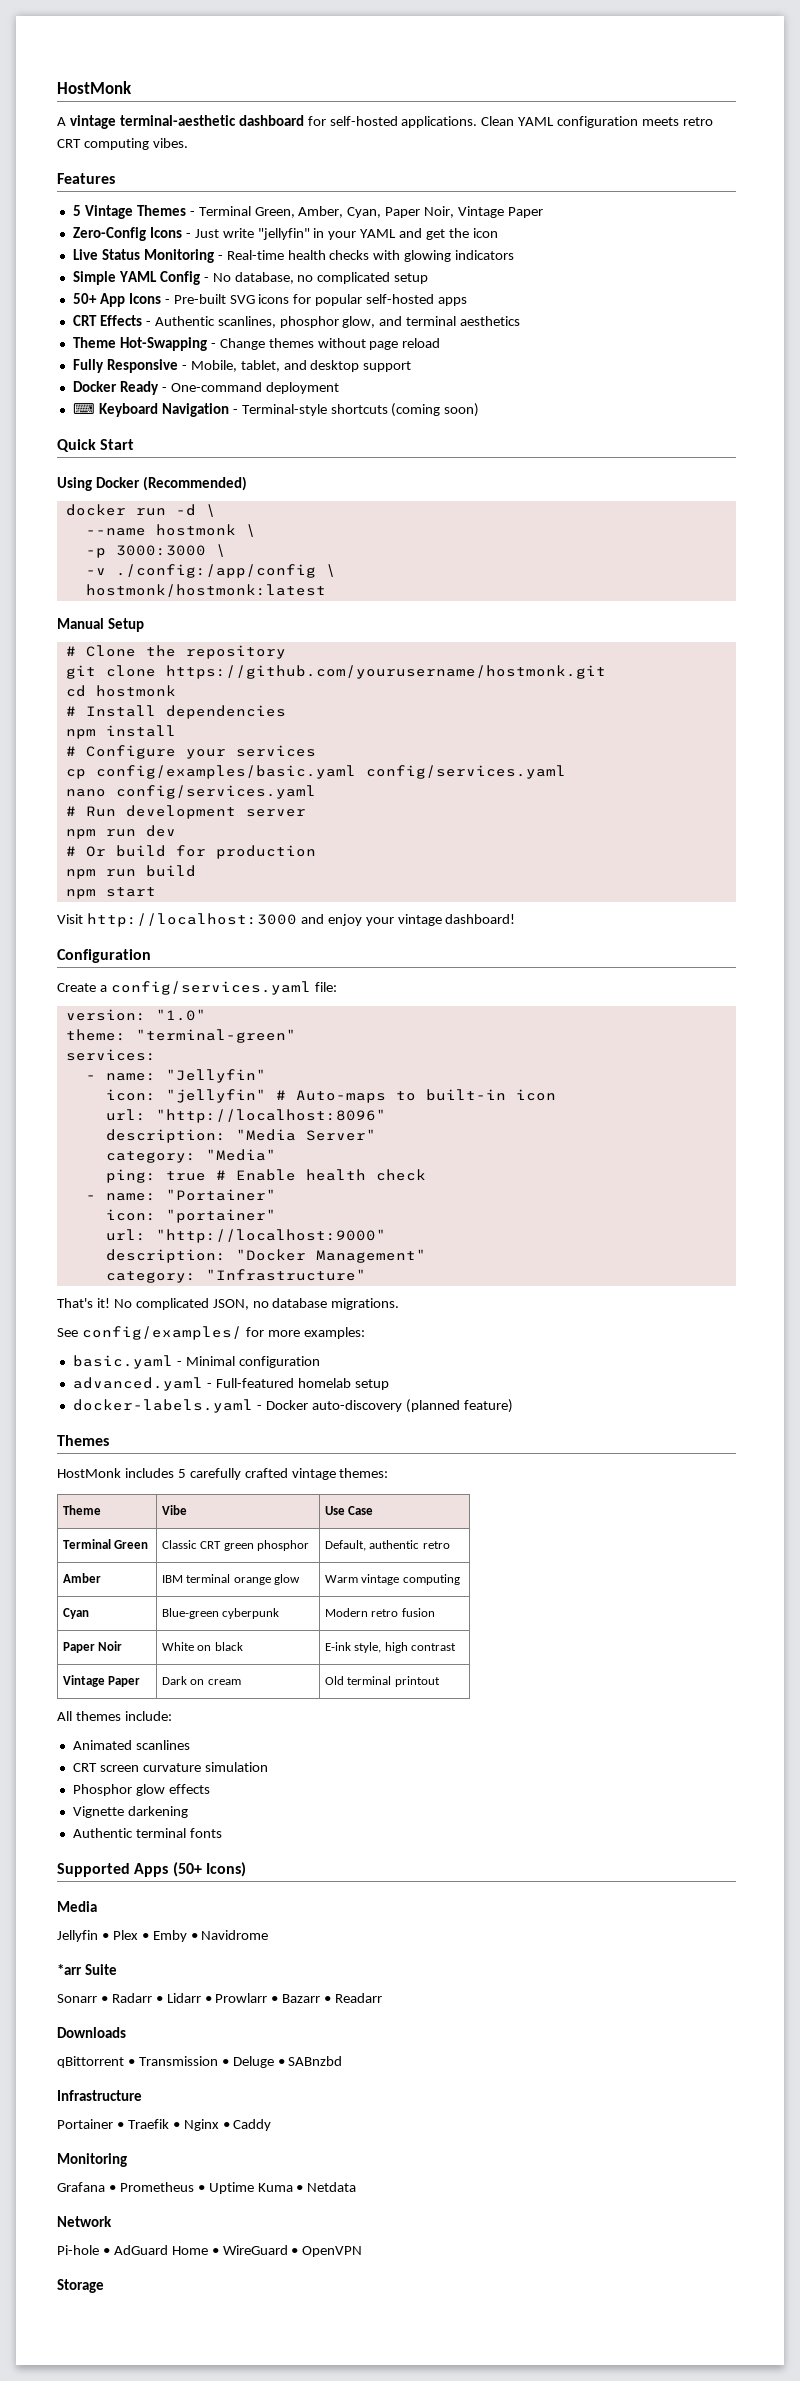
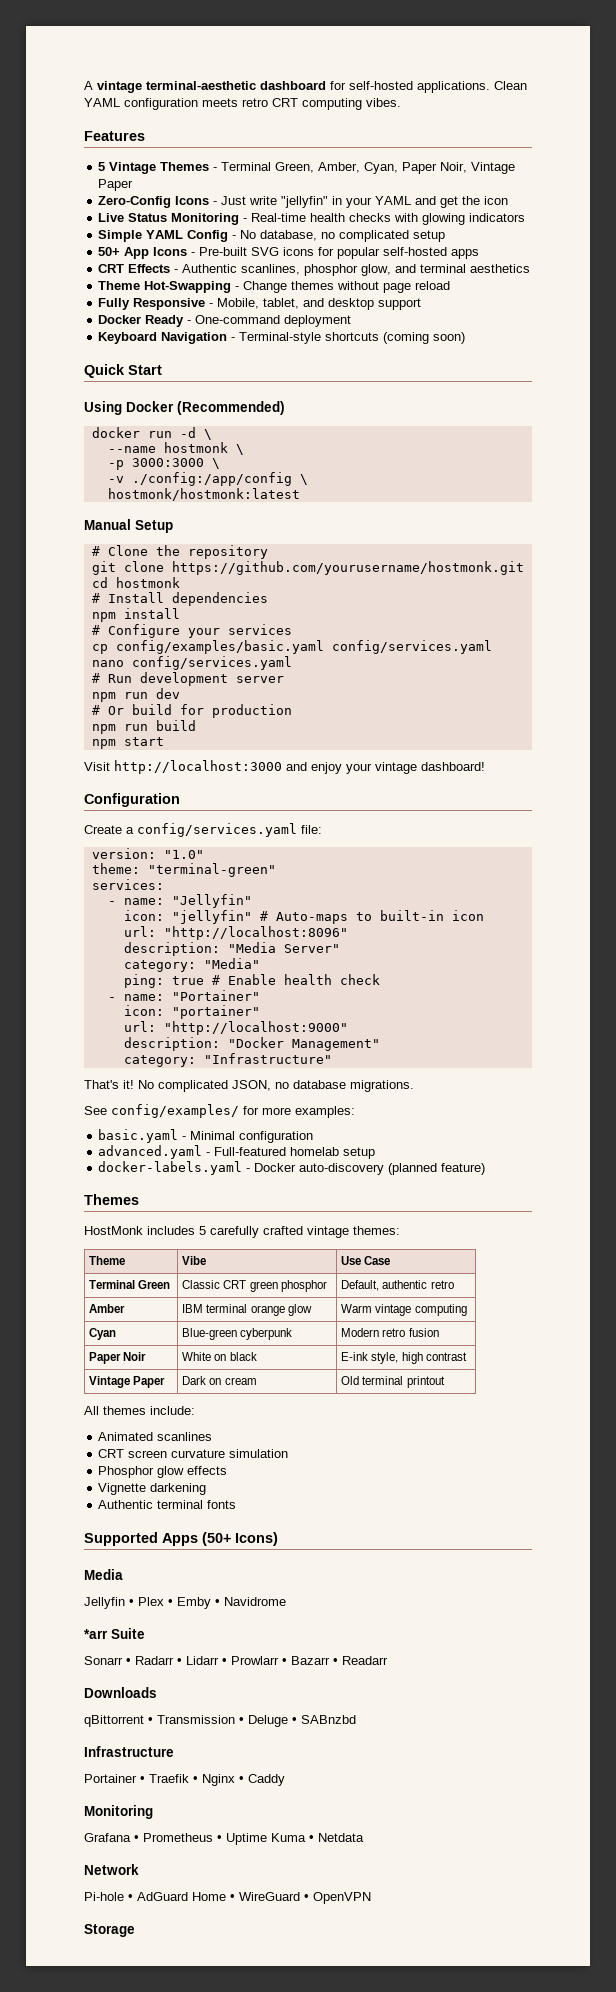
[57,81,132,94] HostMonk // -> (84, 85) none
[72,403,95,414] ⌨ -> (352, 321) none

